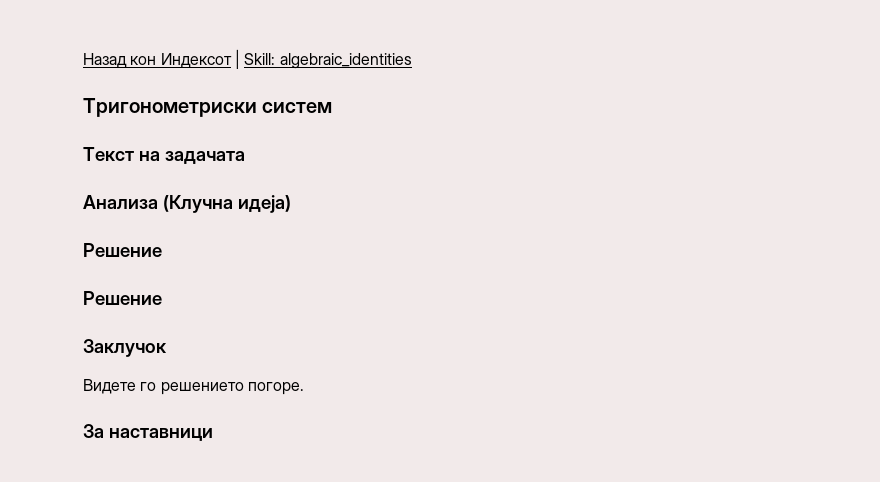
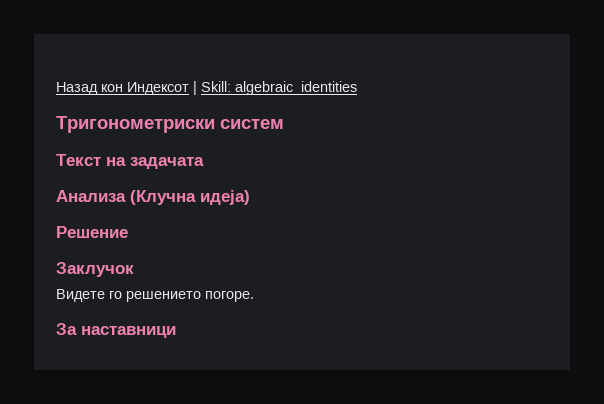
[83,291,162,305] // Решение -> (128, 232) none

